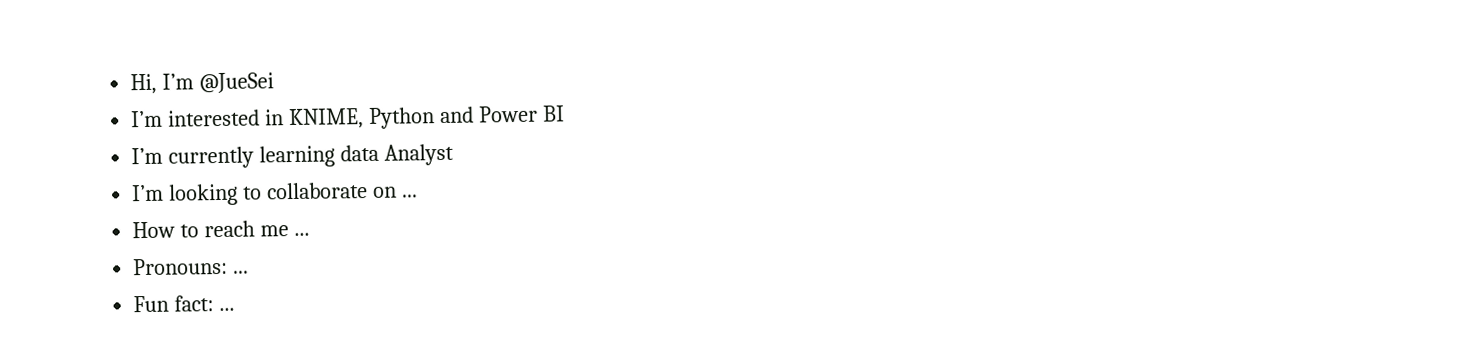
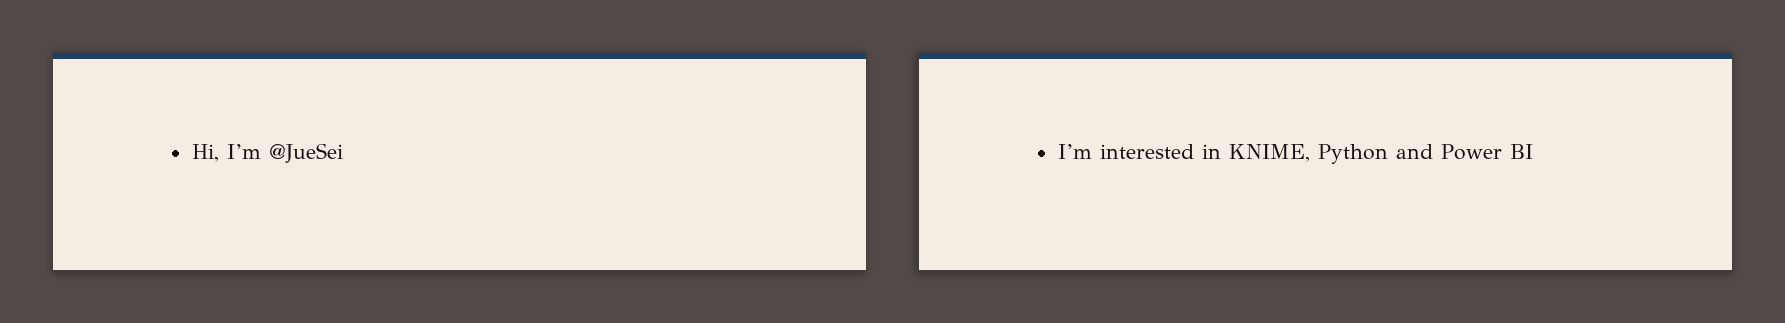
[131,143,454,169] [132,181,418,206] [132,220,310,239] [133,257,250,276] [133,295,236,313] // I’m currently learning data Analyst // I’m looking to collaborate on ... // How to reach me ... // Pronouns: ... // Fun fact: ... -> (1533, 151) none

